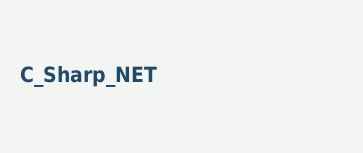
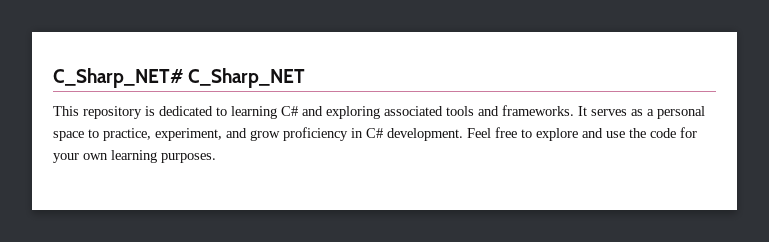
(20, 76) none -> [53,68,183,88] C_Sharp_NET#
(157, 76) none -> [53,105,705,119] [53,127,697,141] [53,150,216,163] // This repository is dedicated to learning C# and exploring associated tools and frameworks. It serves as a personal space to practice, experiment, and grow proficiency in C# development. Feel free to explore and use the code for your own learning purposes.

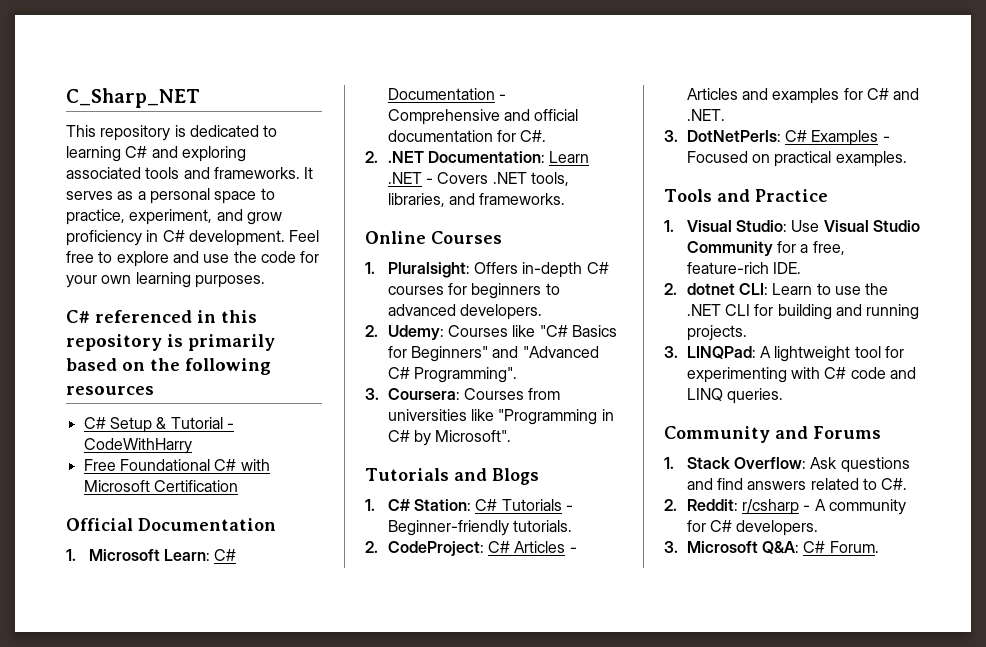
[53,68,183,88] C_Sharp_NET# -> (66, 98) none
(216, 158) none -> [66,310,257,323] [66,334,275,351] [66,358,271,375] [66,386,154,395] [83,417,234,433] [83,438,192,454] [83,459,270,471] [83,480,238,492] [66,518,276,531] [66,549,237,561] [387,88,506,100] [387,109,579,125] [387,130,547,142] [365,151,590,163] [387,172,569,186] [387,193,566,207] [365,231,502,244] [365,262,609,278] [387,283,560,299] [387,304,542,320] [365,325,617,340] [387,346,599,362] [387,367,517,383] [365,388,561,400] [387,409,614,425] [387,430,512,446] [365,468,539,485] [365,499,573,511] [387,520,572,536] [365,541,577,556] [686,88,920,104] [686,109,725,121] [664,130,890,146] [686,151,907,167] [664,189,828,202] [664,220,920,232] [686,241,845,256] [686,262,801,274] [664,283,889,295] [686,304,920,320] [686,325,747,341] [664,346,904,362] [686,367,916,383] [686,388,783,404] [664,426,881,443] [664,457,910,473] [686,478,908,490] [664,499,906,515] [686,520,819,536] [664,541,879,554] // C# referenced in this repository is primarily based on the following resources // C# Setup & Tutorial - CodeWithHarry // Free Foundational C# with Microsoft Certification // Official Documentation // 1. Microsoft Learn: C# Documentation - Comprehensive and official documentation for C#. // 2. .NET Documentation: Learn .NET - Covers .NET tools, libraries, and frameworks. // Online Courses // 1. Pluralsight: Offers in-depth C# courses for beginners to advanced developers. // 2. Udemy: Courses like "C# Basics for Beginners" and "Advanced C# Programming". // 3. Coursera: Courses from universities like "Programming in C# by Microsoft". // Tutorials and Blogs // 1. C# Station: C# Tutorials - Beginner-friendly tutorials. // 2. CodeProject: C# Articles - Articles and examples for C# and .NET. // 3. DotNetPerls: C# Examples - Focused on practical examples. // Tools and Practice // 1. Visual Studio: Use Visual Studio Community for a free, feature-rich IDE. // 2. dotnet CLI: Learn to use the .NET CLI for building and running projects. // 3. LINQPad: A lightweight tool for experimenting with C# code and LINQ queries. // Community and Forums // 1. Stack Overflow: Ask questions and find answers related to C#. // 2. Reddit: r/csharp - A community for C# developers. // 3. Microsoft Q&A: C# Forum.

